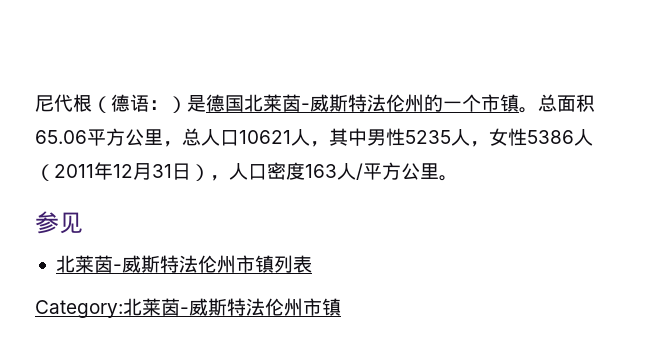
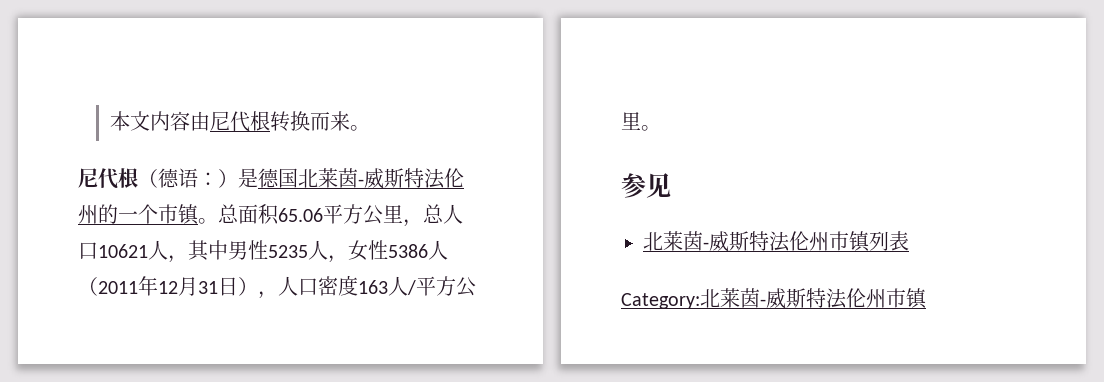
(35, 103) none -> [110,111,371,132] 本文内容由尼代根转换而来。 //

